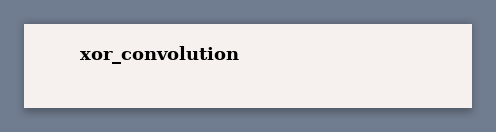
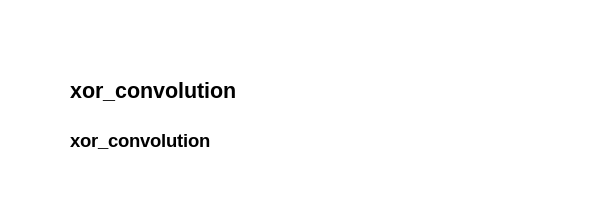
[80,46,239,64] xor_convolution -> [70,82,236,101] [70,134,210,149] xor_convolution // xor_convolution

